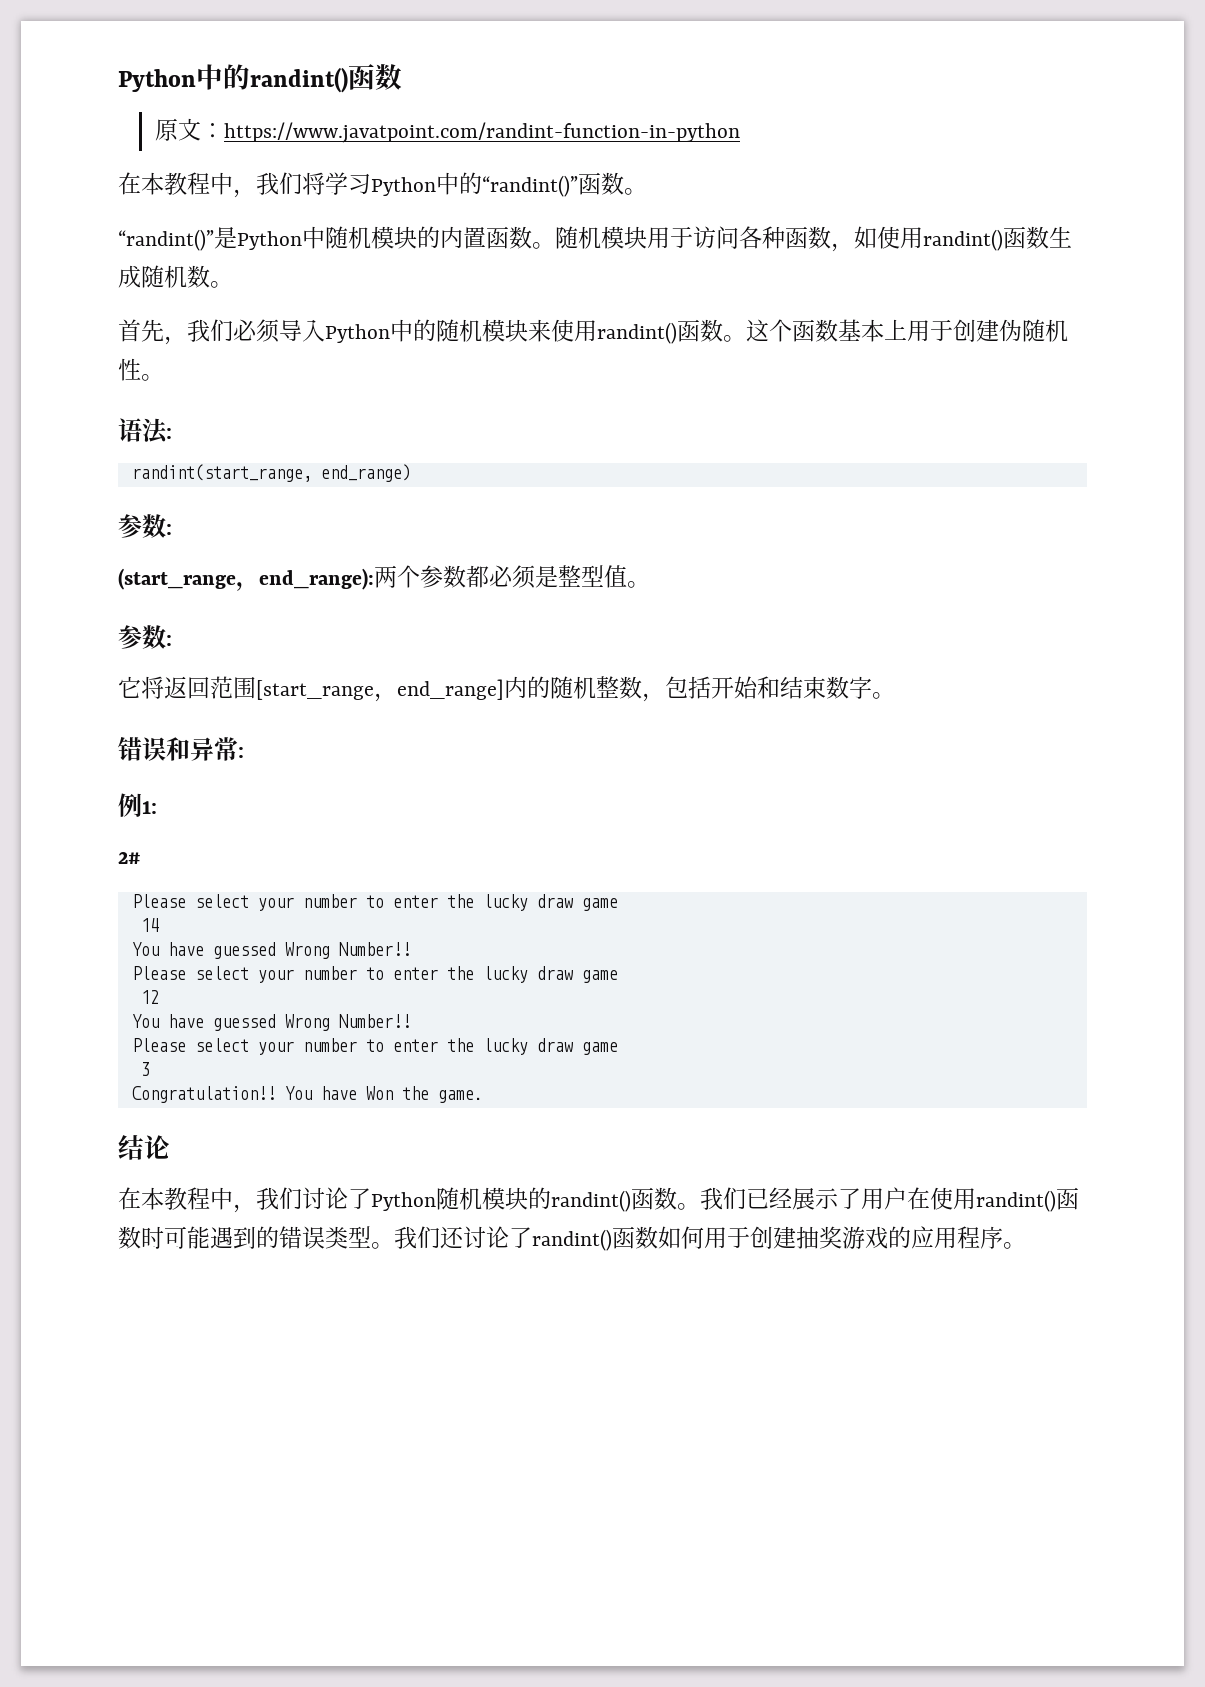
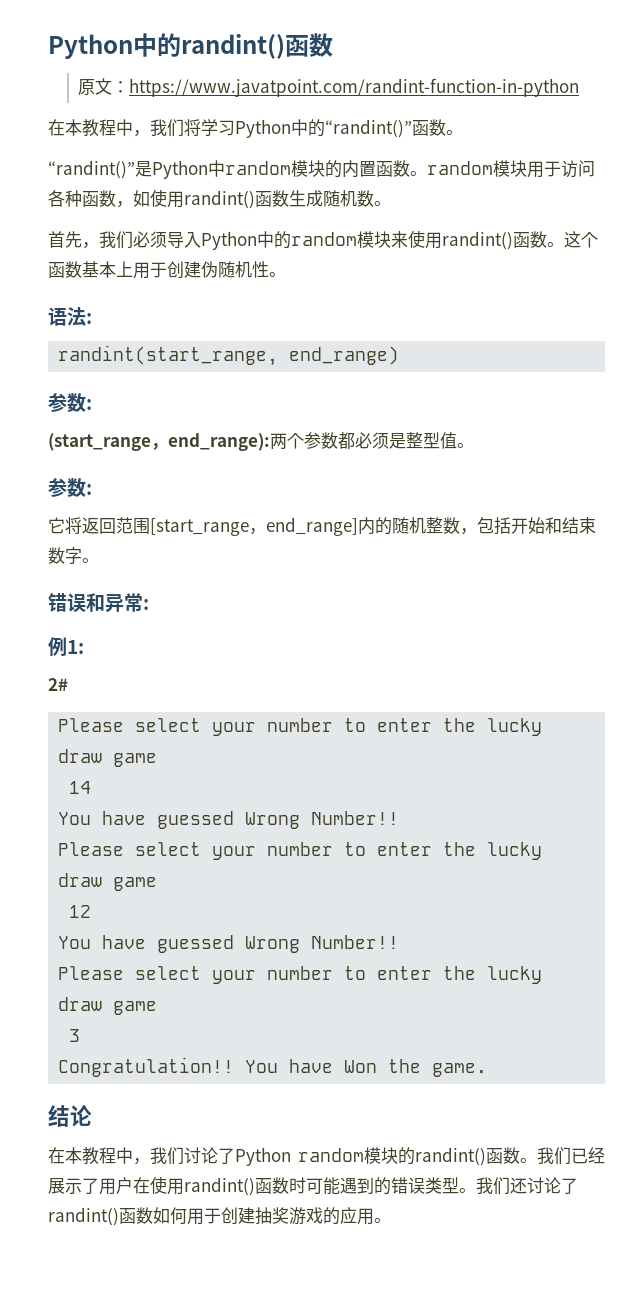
[325,226,371,249] 随机 -> [225,161,291,175] random
[555,226,601,249] 随机 -> [427,161,493,175] random
[436,319,482,342] 随机 -> [291,232,357,246] random
[436,1187,482,1210] 随机 -> [298,1148,364,1162] random
[957,1226,1003,1249] 程序 -> (374, 1216) none

